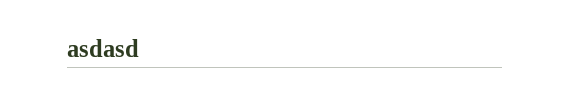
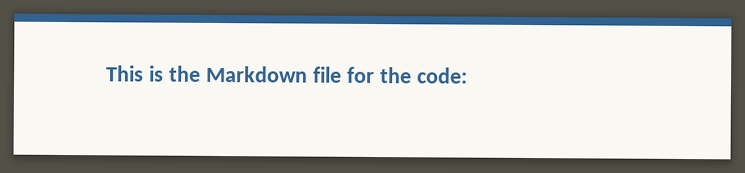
[67,39,139,57] asdasd -> [106,65,468,84] This is the Markdown file for the code:

